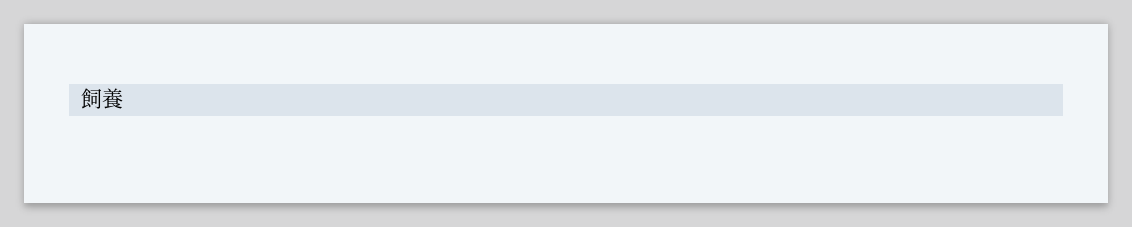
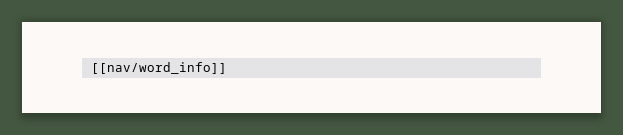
[81,88,123,109] 飼養 -> [90,62,227,74] [[nav/word_info]]

